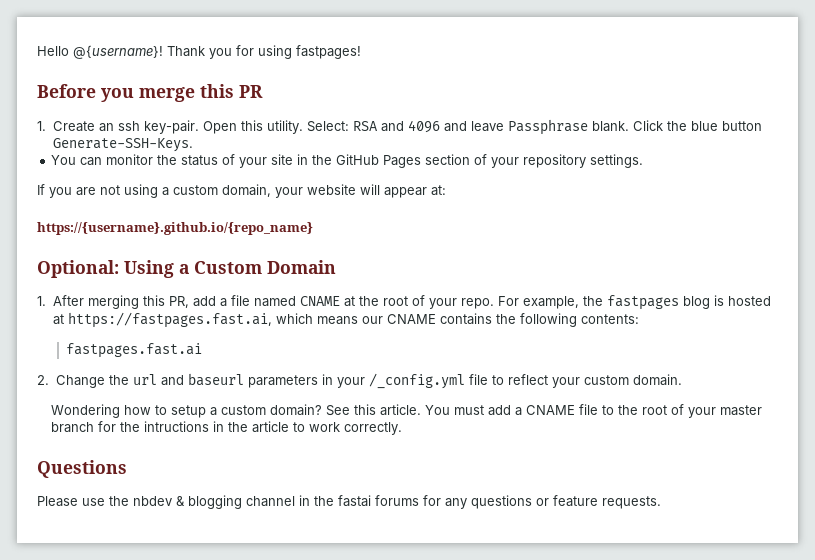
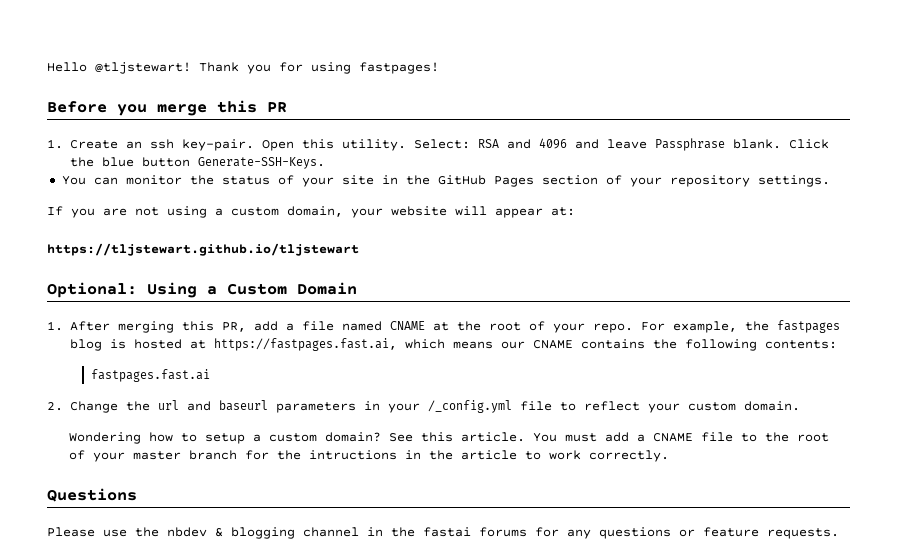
[73,45,163,59] @{username}! -> [95,62,191,74] @tljstewart!
[37,222,313,235] https://{username}.github.io/{repo_name} -> [47,243,359,256] https://tljstewart.github.io/tljstewart

